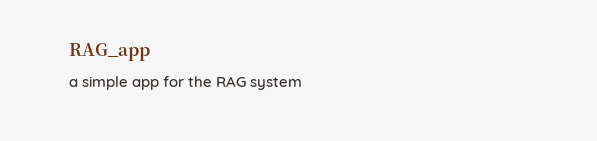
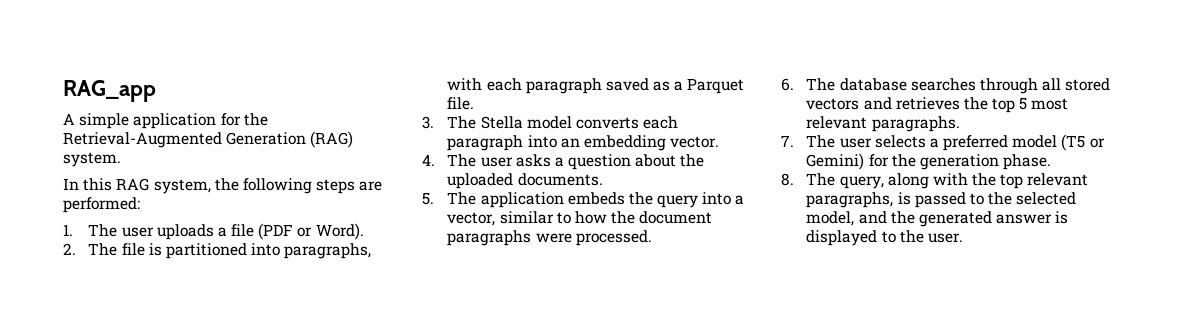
[69,76,303,90] a simple app for the RAG system -> [63,113,268,129] [63,131,354,148] [63,152,121,167] [63,178,383,194] [63,197,140,213] [63,223,364,240] [63,243,372,259] [447,78,745,94] [447,97,475,110] [422,116,679,129] [447,135,720,151] [422,154,705,170] [447,173,603,189] [422,192,745,208] [447,211,713,226] [447,230,652,246] [781,78,1111,94] [806,97,1069,113] [806,116,960,132] [781,134,1105,151] [806,153,1052,170] [781,173,1089,189] [806,192,1077,208] [806,211,1069,227] [806,230,963,246] A simple application for the Retrieval-Augmented Generation (RAG) system. // In this RAG system, the following steps are performed: // 1. The user uploads a file (PDF or Word). // 2. The file is partitioned into paragraphs, with each paragraph saved as a Parquet file. // 3. The Stella model converts each paragraph into an embedding vector. // 4. The user asks a question about the uploaded documents. // 5. The application embeds the query into a vector, similar to how the document paragraphs were processed. // 6. The database searches through all stored vectors and retrieves the top 5 most relevant paragraphs. // 7. The user selects a preferred model (T5 or Gemini) for the generation phase. // 8. The query, along with the top relevant paragraphs, is passed to the selected model, and the generated answer is displayed to the user.

